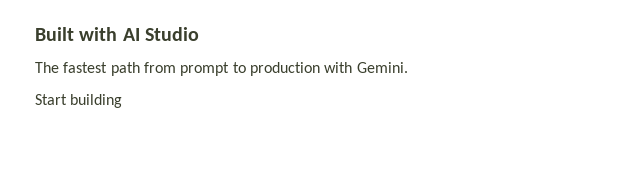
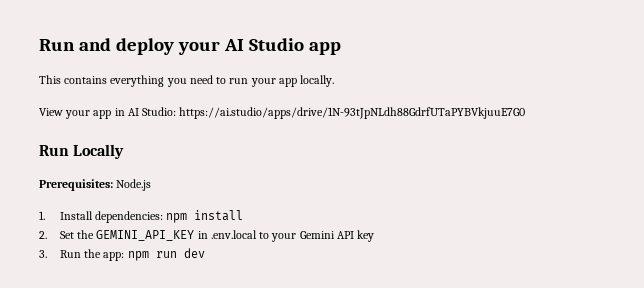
[35,27,200,41] [35,62,408,76] [35,94,123,108] Built with AI Studio // The fastest path from prompt to production with Gemini. // Start building -> [39,38,341,55] [39,75,335,87] [39,107,526,119] [39,144,125,159] [39,179,152,191] [39,210,244,223] [39,230,375,242] [39,248,205,261] Run and deploy your AI Studio app // This contains everything you need to run your app locally. // View your app in AI Studio: https://ai.studio/apps/drive/1N-93tJpNLdh88GdrfUTaPYBVkjuuE7G0 // Run Locally // Prerequisites: Node.js // 1. Install dependencies: npm install // 2. Set the GEMINI_API_KEY in .env.local to your Gemini API key // 3. Run the app: npm run dev

